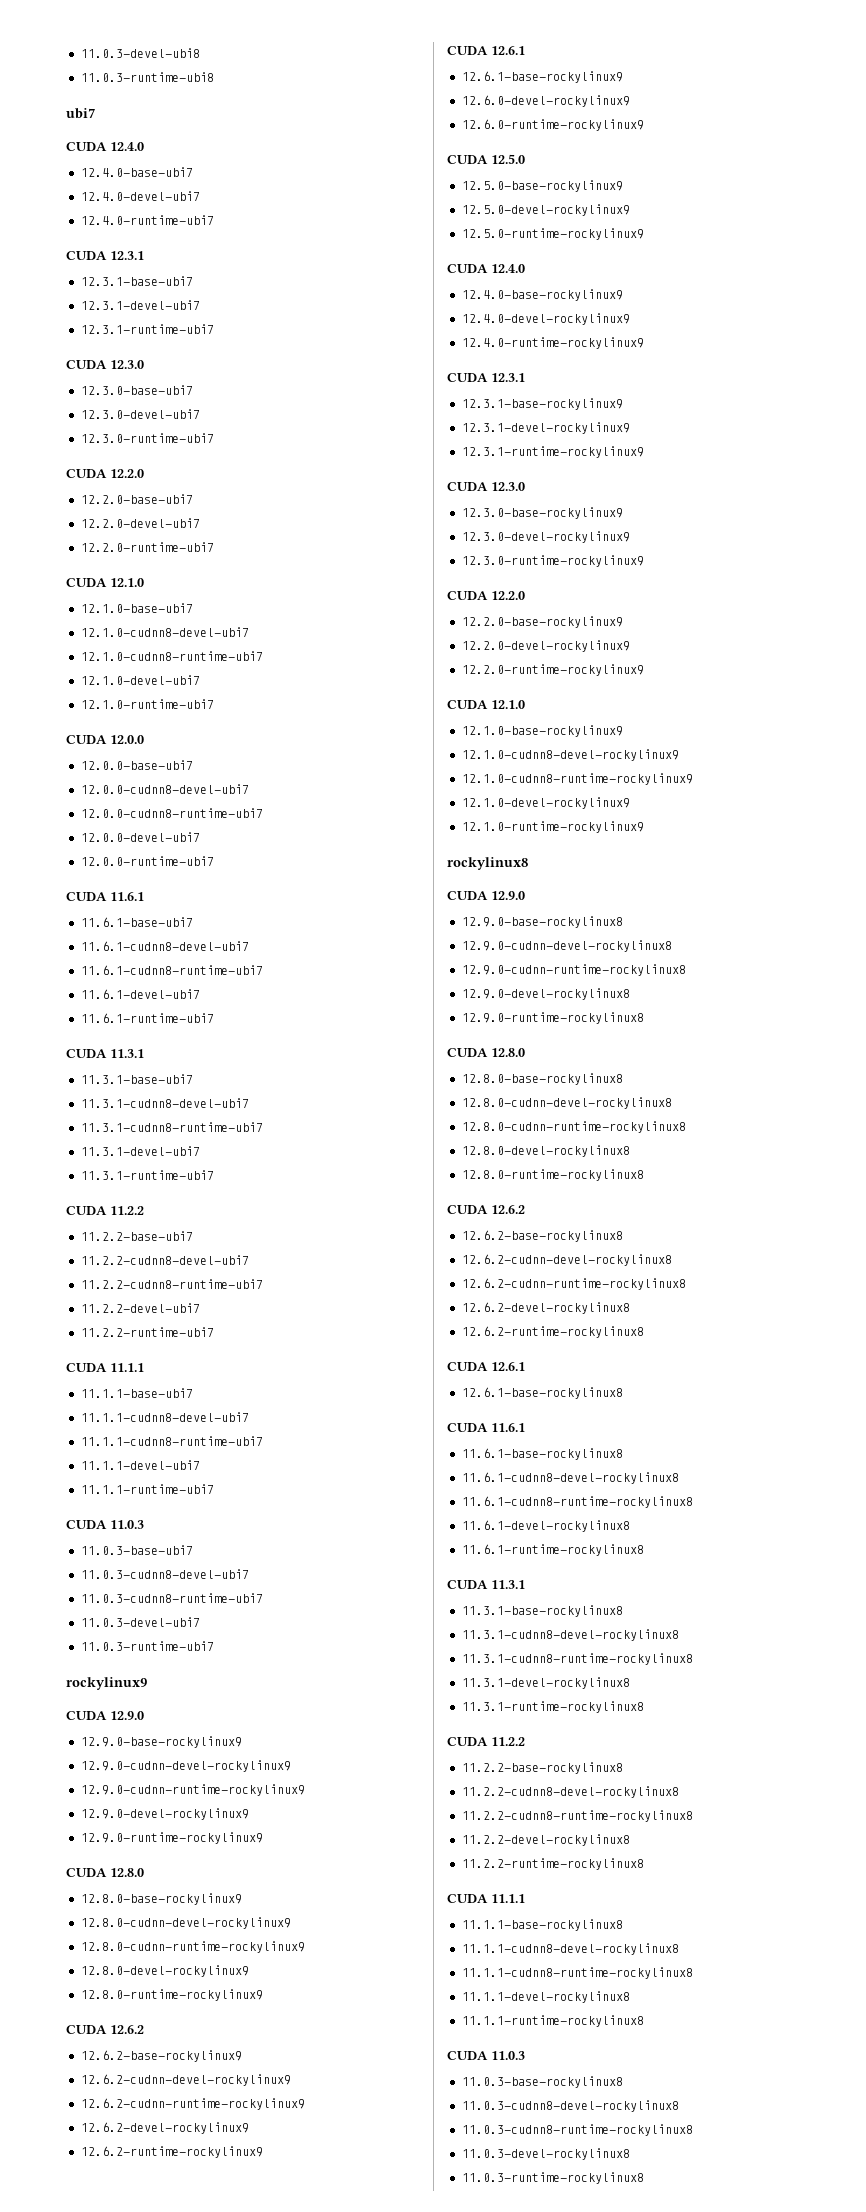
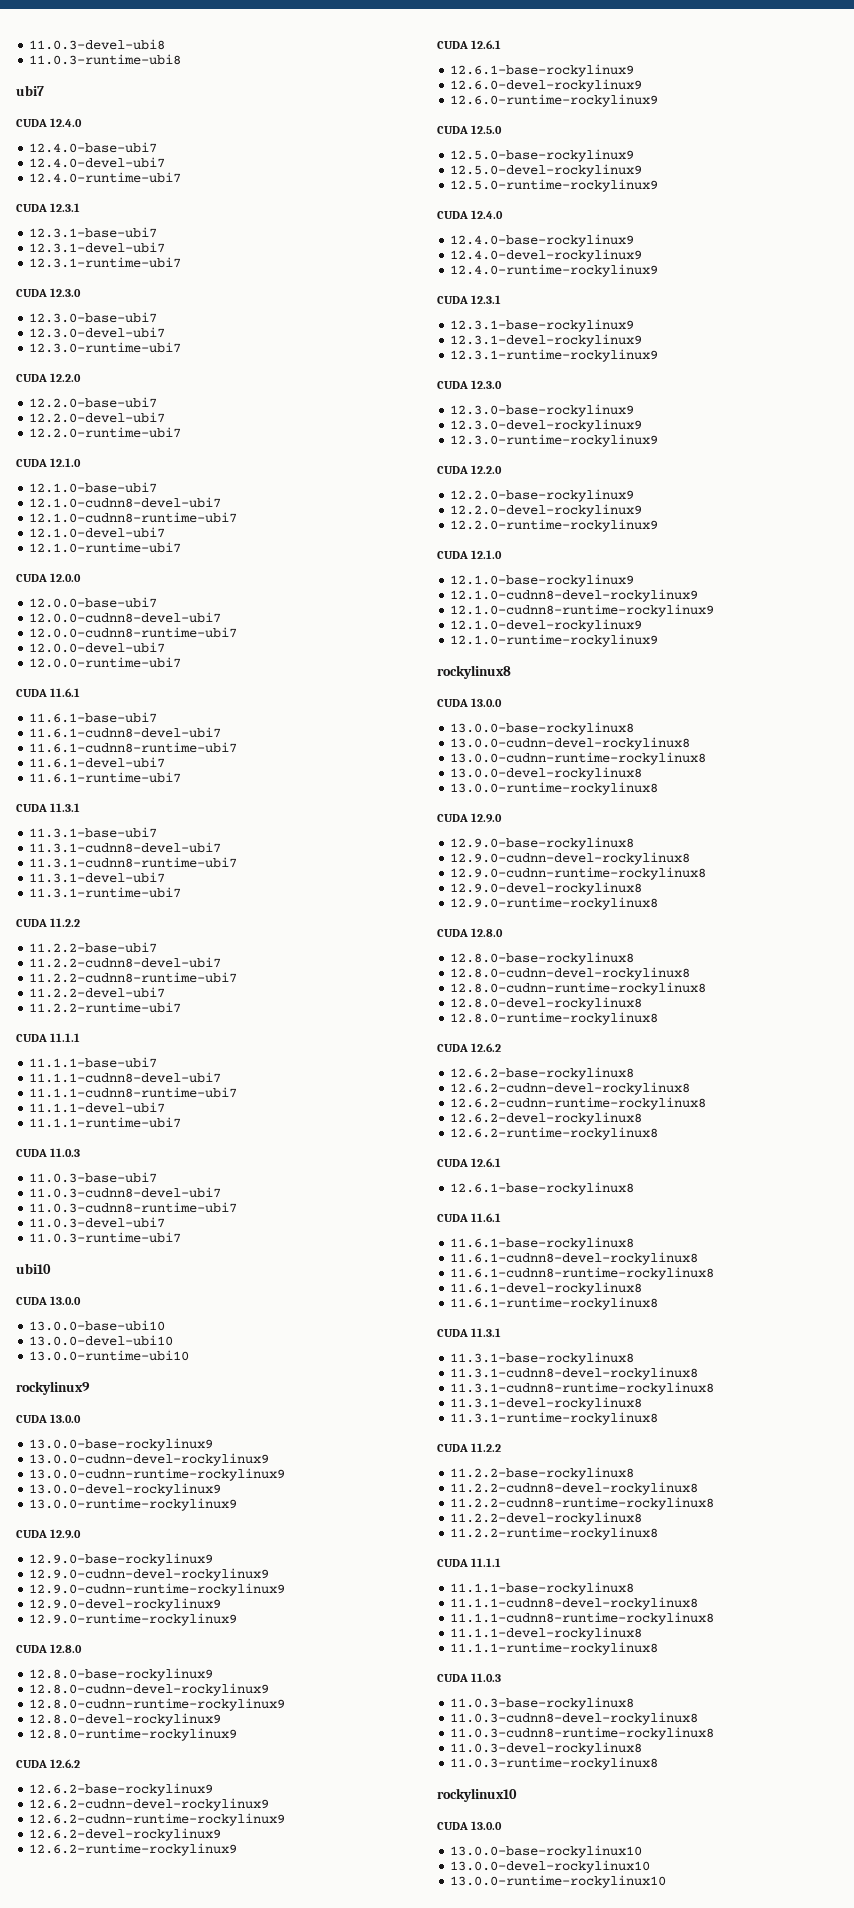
[66,1677,147,1690] rockylinux9 -> [16,1263,51,1274] [16,1296,82,1305] [29,1320,166,1331] [29,1335,174,1346] [29,1350,190,1361] [16,1381,90,1395] [16,1414,82,1423] [29,1438,214,1451] [29,1453,270,1466] [29,1468,286,1481] [29,1483,222,1496] [29,1498,238,1511] ubi10 // CUDA 13.0.0 // 13.0.0-base-ubi10 // 13.0.0-devel-ubi10 // 13.0.0-runtime-ubi10 // rockylinux9 // CUDA 13.0.0 // 13.0.0-base-rockylinux9 // 13.0.0-cudnn-devel-rockylinux9 // 13.0.0-cudnn-runtime-rockylinux9 // 13.0.0-devel-rockylinux9 // 13.0.0-runtime-rockylinux9
(528, 863) none -> [437,698,503,707] [450,722,635,735] [450,737,691,750] [450,752,707,765] [450,767,643,780] [450,782,659,795] // CUDA 13.0.0 // 13.0.0-base-rockylinux8 // 13.0.0-cudnn-devel-rockylinux8 // 13.0.0-cudnn-runtime-rockylinux8 // 13.0.0-devel-rockylinux8 // 13.0.0-runtime-rockylinux8
(645, 2178) none -> [437,1788,517,1802] [437,1821,503,1830] [450,1845,643,1858] [450,1860,651,1873] [450,1875,667,1888] // rockylinux10 // CUDA 13.0.0 // 13.0.0-base-rockylinux10 // 13.0.0-devel-rockylinux10 // 13.0.0-runtime-rockylinux10

